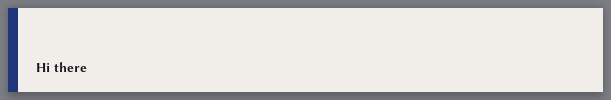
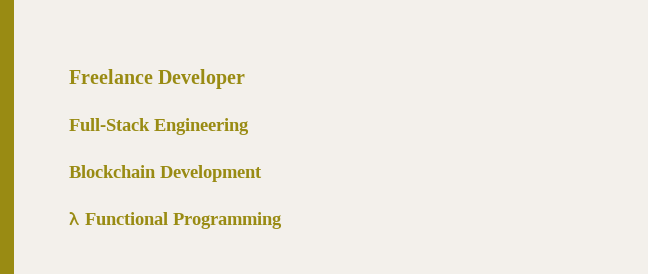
[36,62,87,72] Hi there -> [69,69,246,89] [69,118,249,135] [69,165,262,182] [69,212,282,229] Freelance Developer // Full-Stack Engineering // Blockchain Development // λ Functional Programming

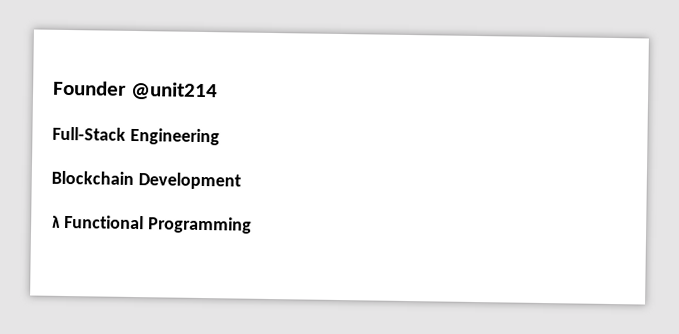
[69,69,246,89] Freelance Developer -> [53,80,218,101] Founder @unit214

